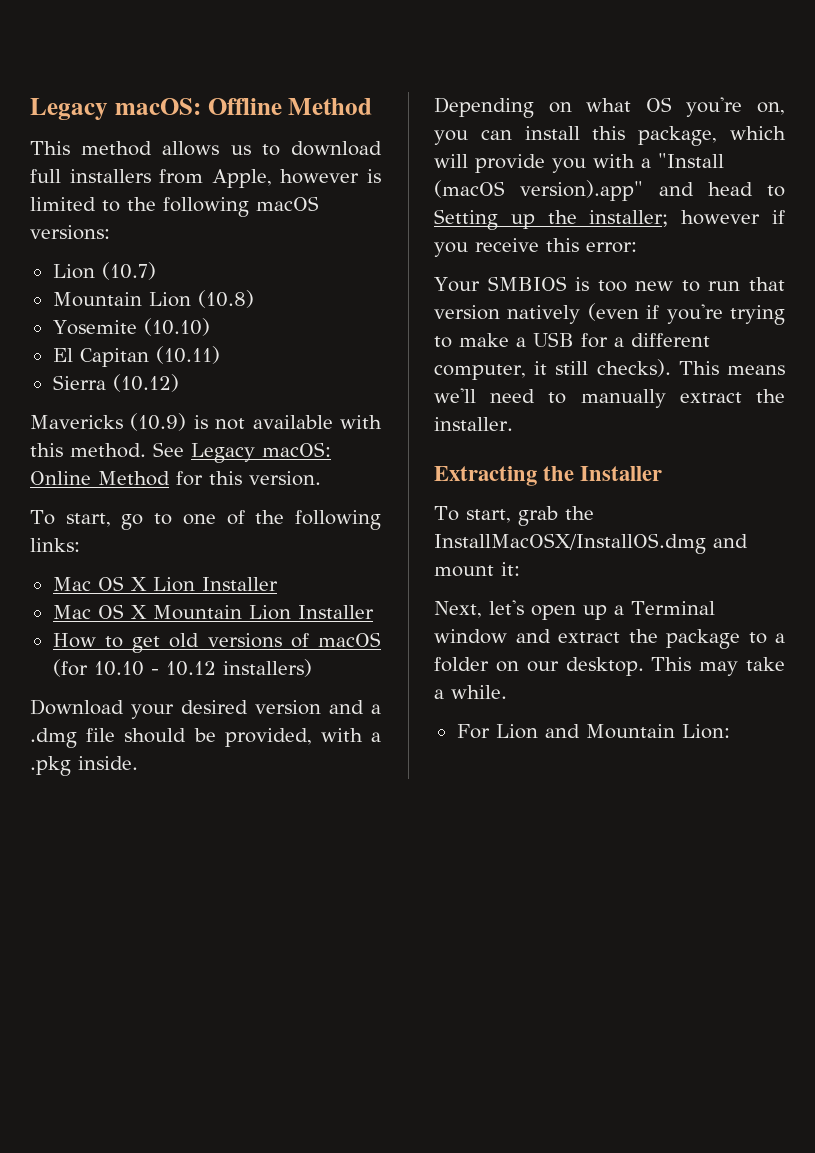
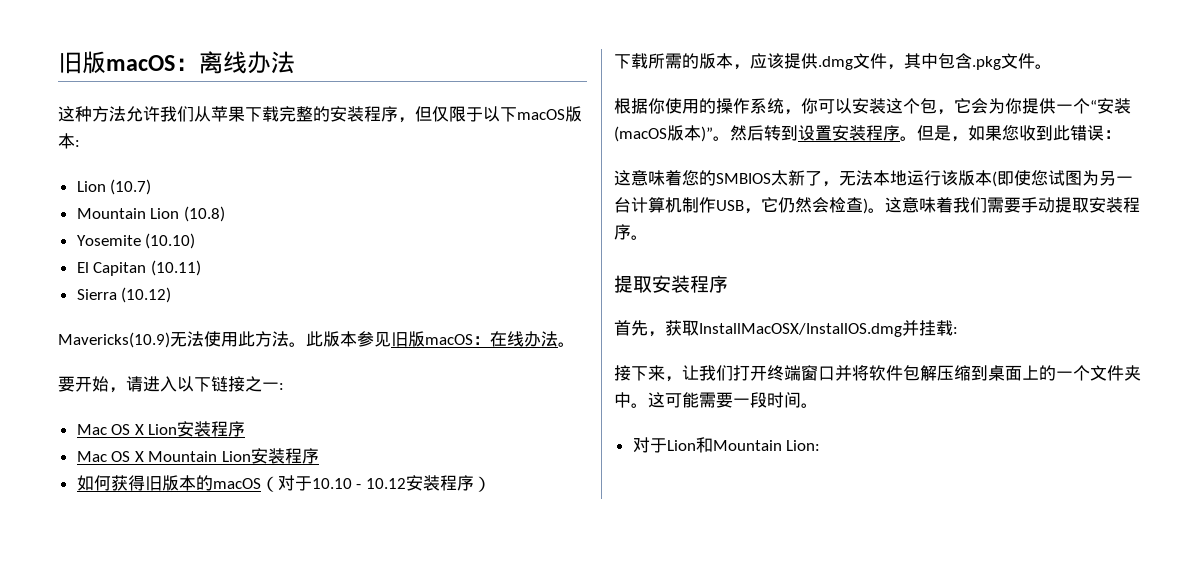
[30,98,373,120] [30,141,382,156] [30,169,381,188] [30,196,319,217] [30,225,110,240] Legacy macOS: Offline Method // This method allows us to download full installers from Apple, however is limited to the following macOS versions: -> [58,51,295,74] [58,106,582,123] [58,133,80,149] 旧版macOS：离线办法 // 这种方法允许我们从苹果下载完整的安装程序，但仅限于以下macOS版本:
[30,413,382,431] [30,442,331,463] [30,471,321,486] [30,510,381,530] [30,538,80,552] Mavericks (10.9) is not available with this method. See Legacy macOS: Online Method for this version. // To start, go to one of the following links: -> [58,331,575,348] [58,376,284,393] Mavericks(10.9)无法使用此方法。此版本参见旧版macOS：在线办法。 // 要开始，请进入以下链接之一:
[201,577,278,591] Installer -> [177,421,246,437] 安装程序
[297,605,374,619] [52,632,381,653] [52,659,312,677] [30,699,381,719] [30,728,381,748] [30,756,138,776] [434,97,785,118] [434,126,786,146] [434,153,724,173] [434,180,785,201] [434,209,785,230] [434,238,637,257] [434,276,785,292] [434,303,785,325] [434,332,710,348] [434,359,785,380] [434,388,785,408] [434,417,513,431] [434,466,663,486] [434,506,594,526] [434,533,748,554] [434,562,520,577] [434,600,715,620] [434,629,785,649] [434,657,785,676] [434,685,507,699] [456,724,580,739] Installer // How to get old versions of macOS (for 10.10 - 10.12 installers) // Download your desired version and a .dmg file should be provided, with a .pkg inside. // Depending on what OS you're on, you can install this package, which will provide you with a "Install (macOS version).app" and head to Setting up the installer; however if you receive this error: // Your SMBIOS is too new to run that version natively (even if you're trying to make a USB for a different computer, it still checks). This means we'll need to manually extract the installer. // Extracting the Installer // To start, grab the InstallMacOSX/InstallOS.dmg and mount it: // Next, let's open up a Terminal window and extract the package to a folder on our desktop. This may take a while. // For Lion and -> [251,448,320,464] [76,475,491,492] [614,53,1052,70] [614,98,1131,115] [614,125,1121,142] [614,170,1133,187] [614,197,1140,214] [614,224,648,240] [614,275,728,293] [614,320,958,337] [614,365,1141,382] [614,392,818,408] [632,437,713,453] 安装程序 // 如何获得旧版本的macOS（对于10.10 - 10.12安装程序） // 下载所需的版本，应该提供.dmg文件，其中包含.pkg文件。 // 根据你使用的操作系统，你可以安装这个包，它会为你提供一个“安装(macOS版本)”。然后转到设置安装程序。但是，如果您收到此错误： // 这意味着您的SMBIOS太新了，无法本地运行该版本(即使您试图为另一台计算机制作USB，它仍然会检查)。这意味着我们需要手动提取安装程序。 // 提取安装程序 // 首先，获取InstallMacOSX/InstallOS.dmg并挂载: // 接下来，让我们打开终端窗口并将软件包解压缩到桌面上的一个文件夹中。这可能需要一段时间。 // 对于Lion和

